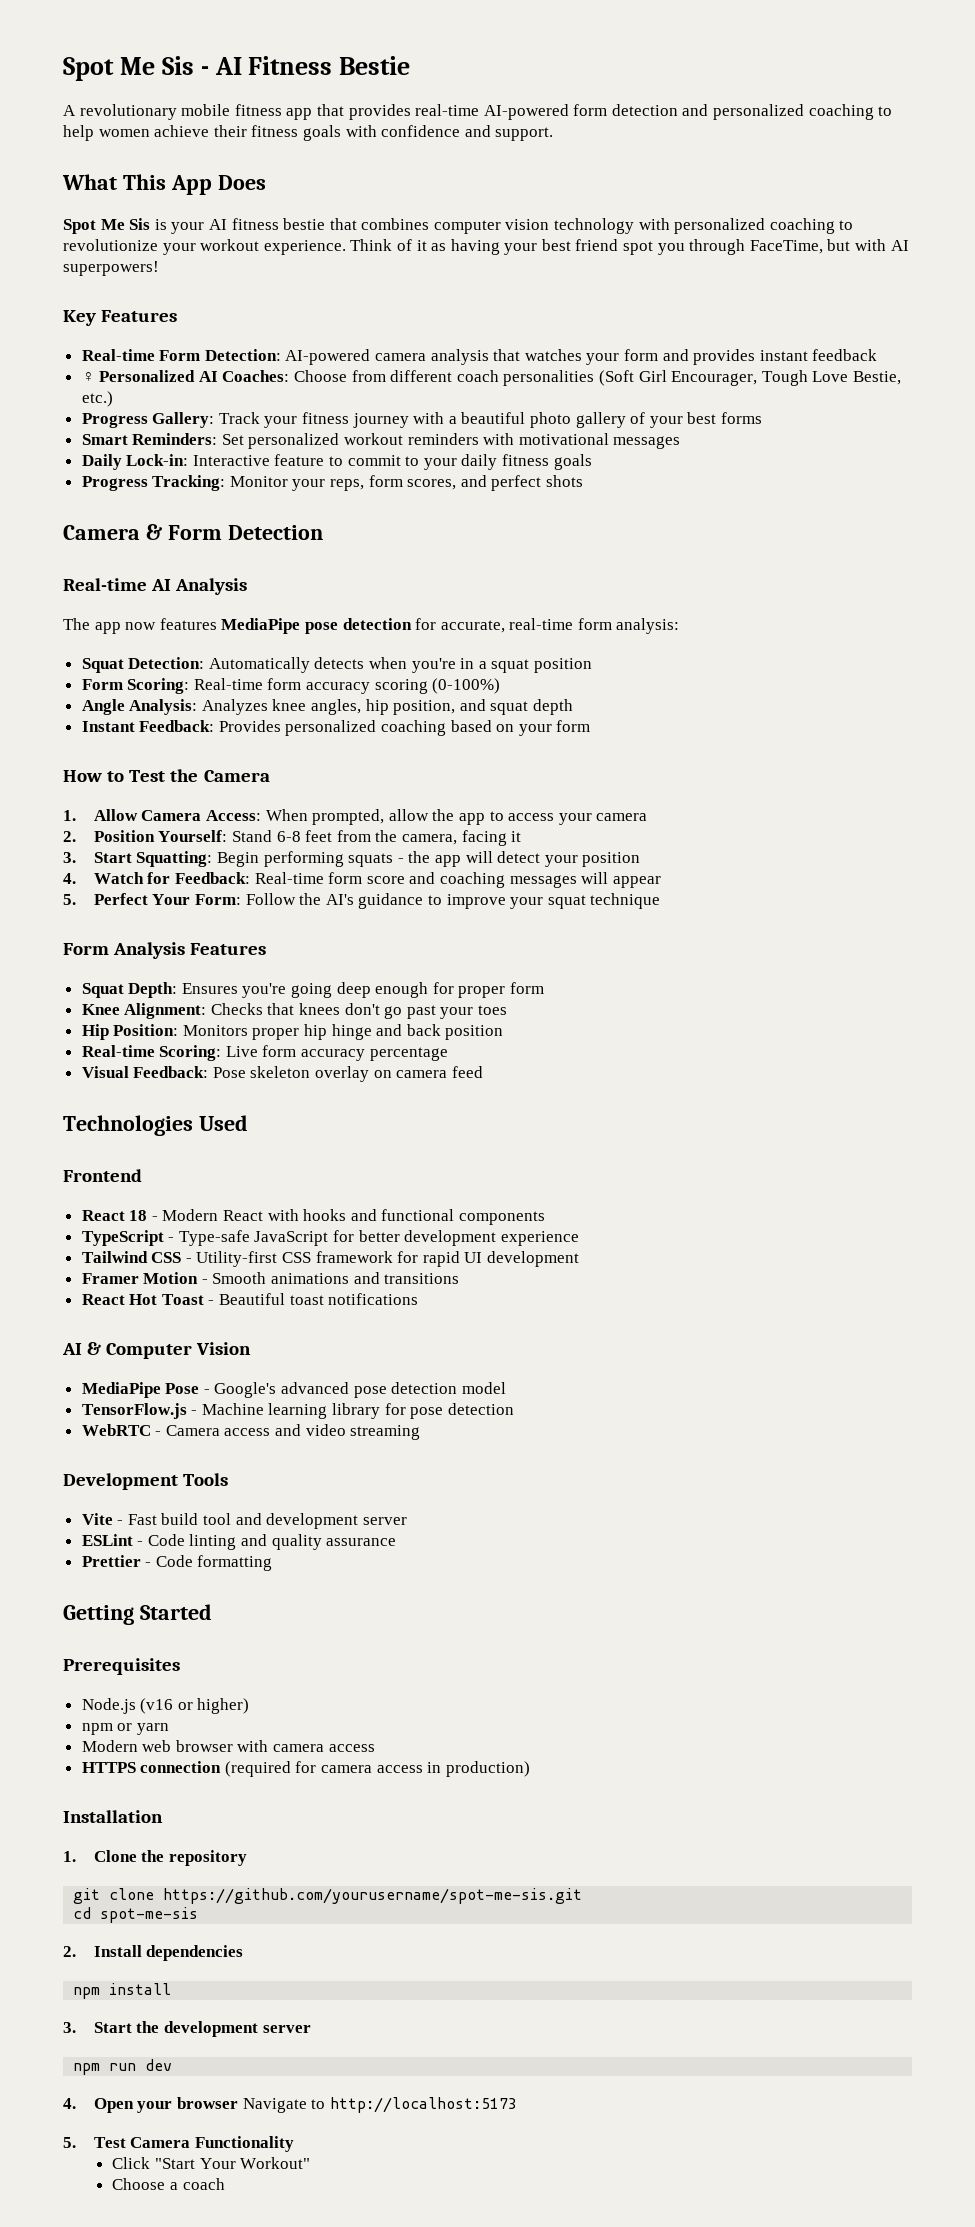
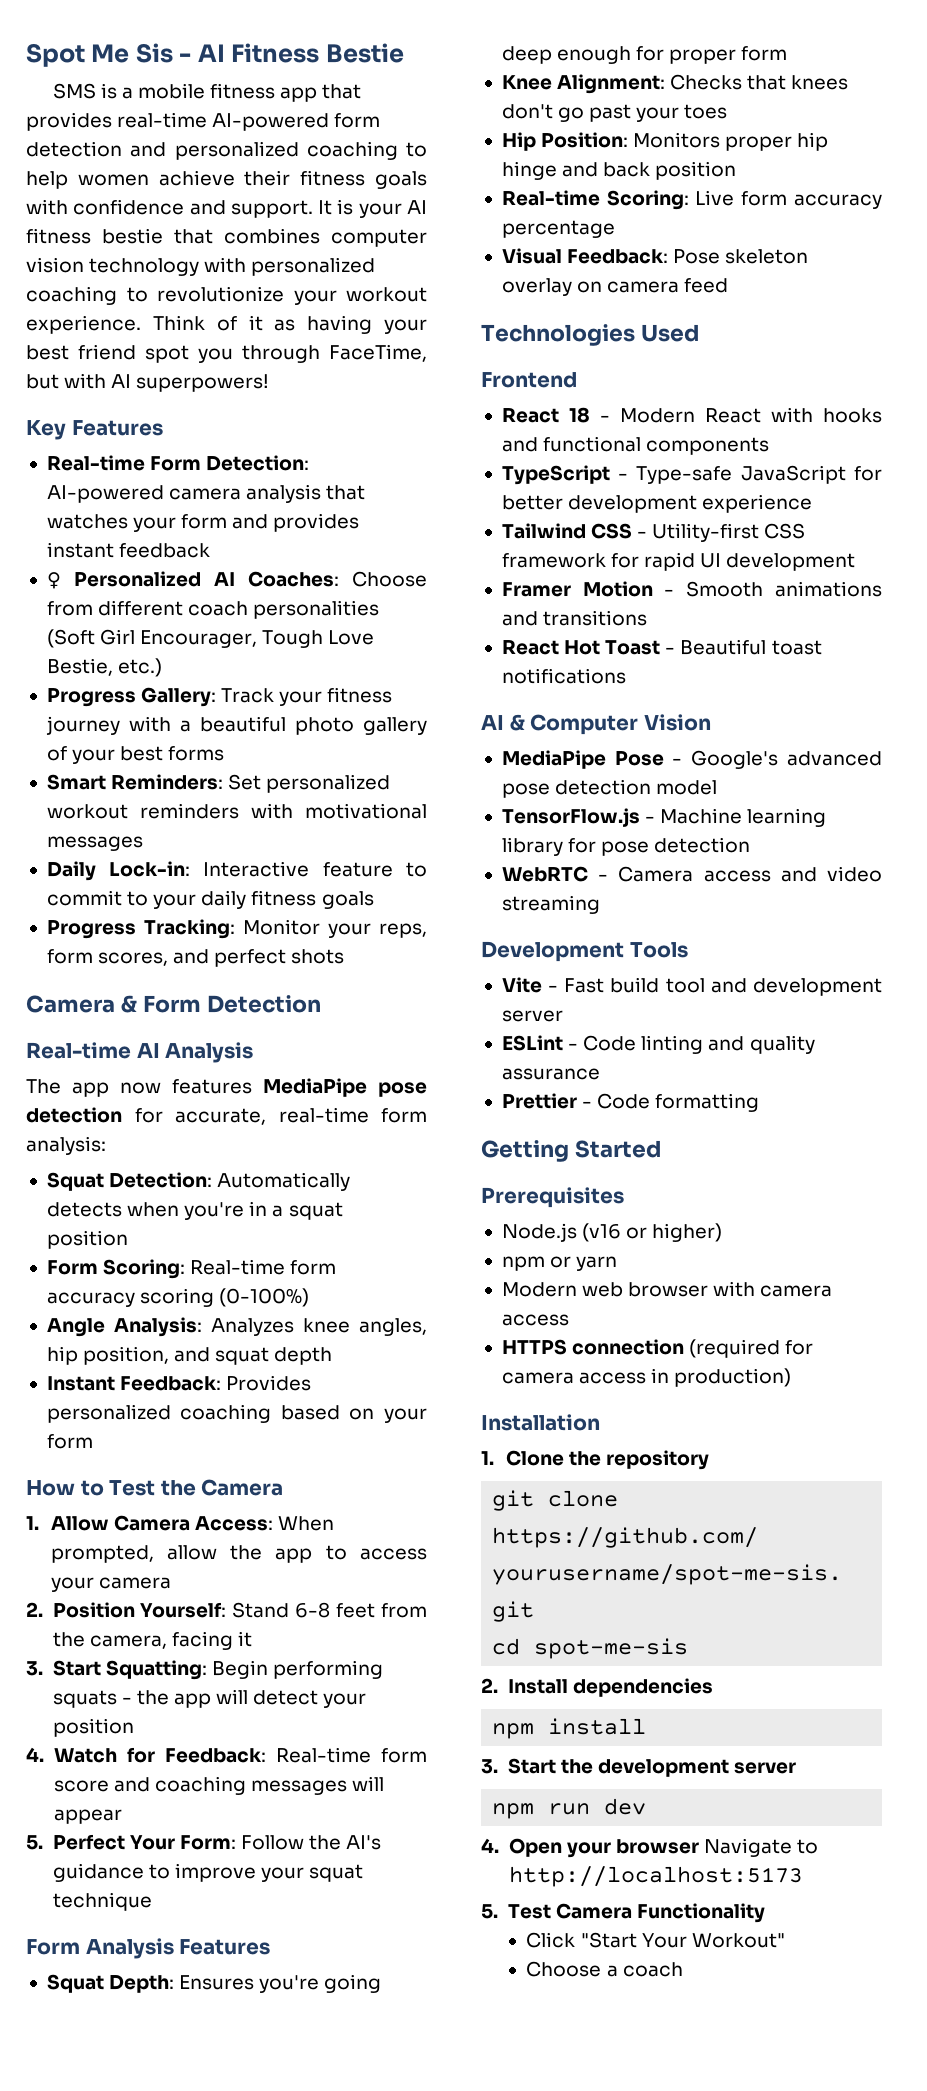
[63,104,177,120] A revolutionary -> [52,83,133,99] SMS is a
[62,174,266,195] [63,218,151,234] // What This App Does // Spot Me Sis -> [318,200,333,215] It

